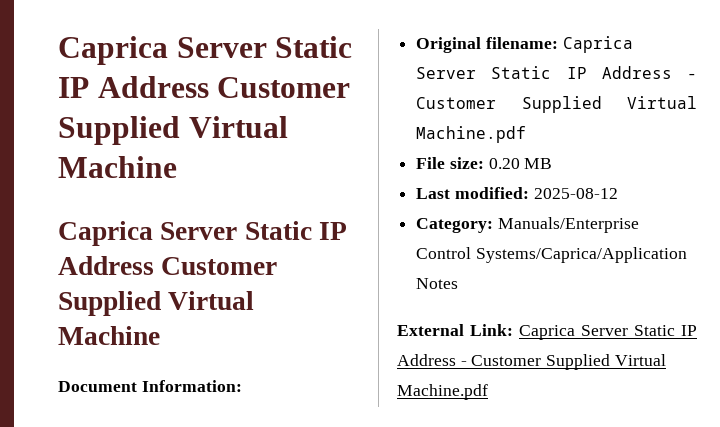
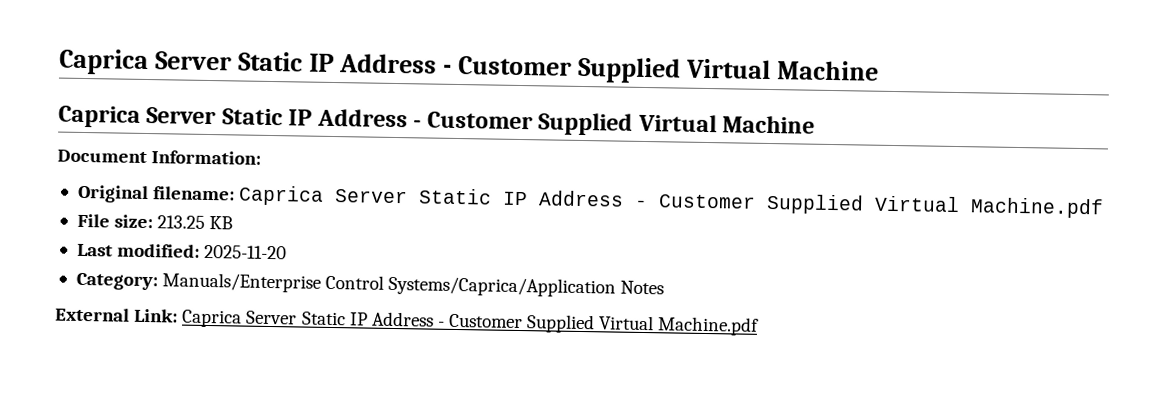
[58,36,353,65] [58,76,209,98] Caprica Server Static IP Address -> [59,48,453,76] Caprica Server Static IP Address -
(154, 265) none -> [413,119,422,128] -
[488,158,553,169] 0.20 MB -> [157,215,234,230] 213.25 KB
[533,188,618,199] 2025-08-12 -> [204,244,288,260] 2025-11-20

